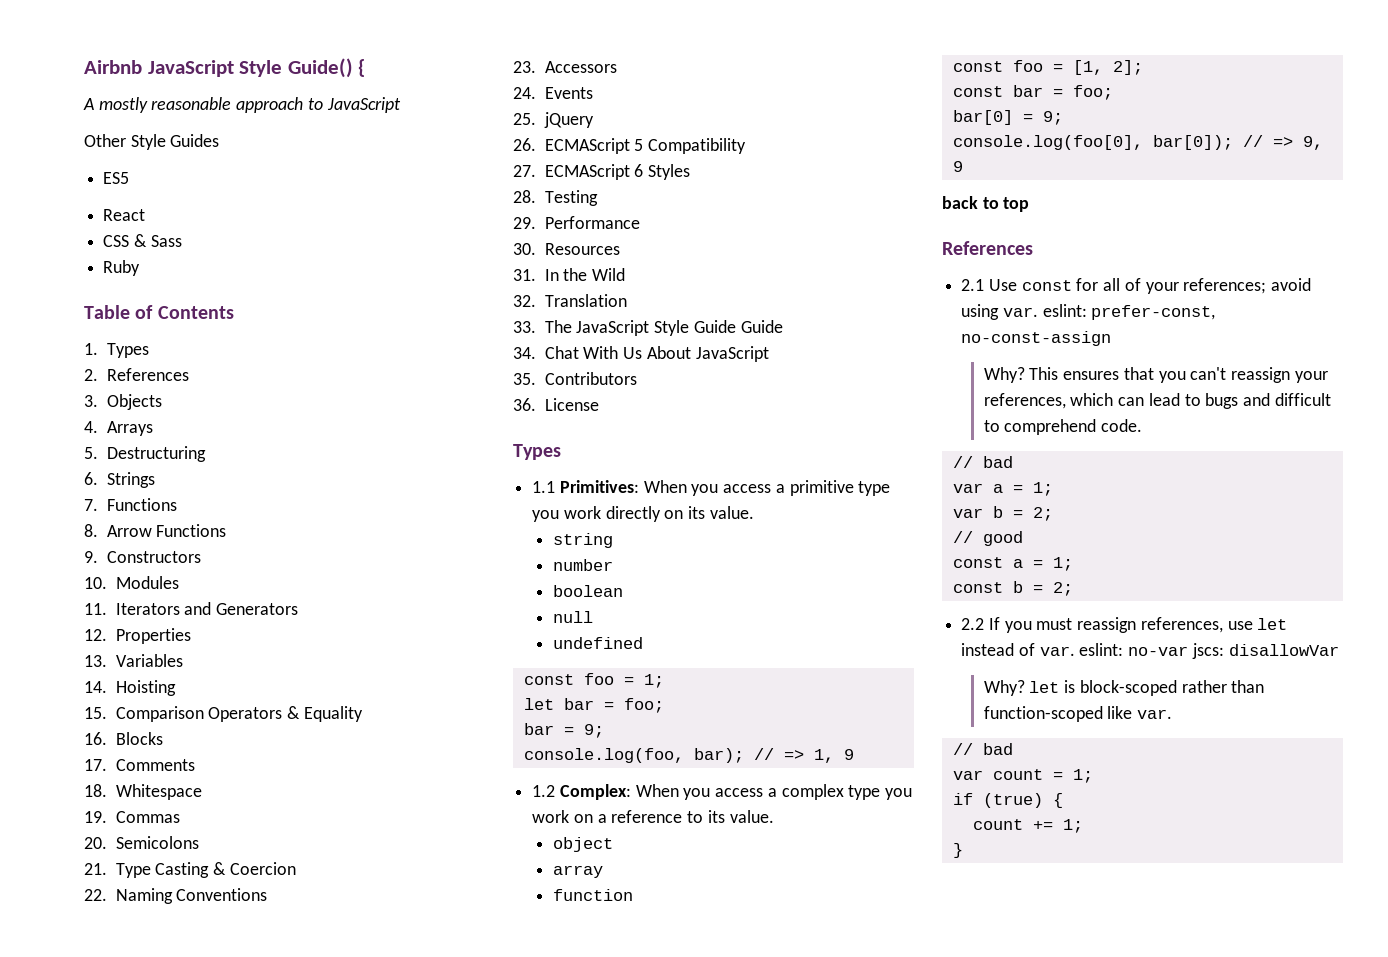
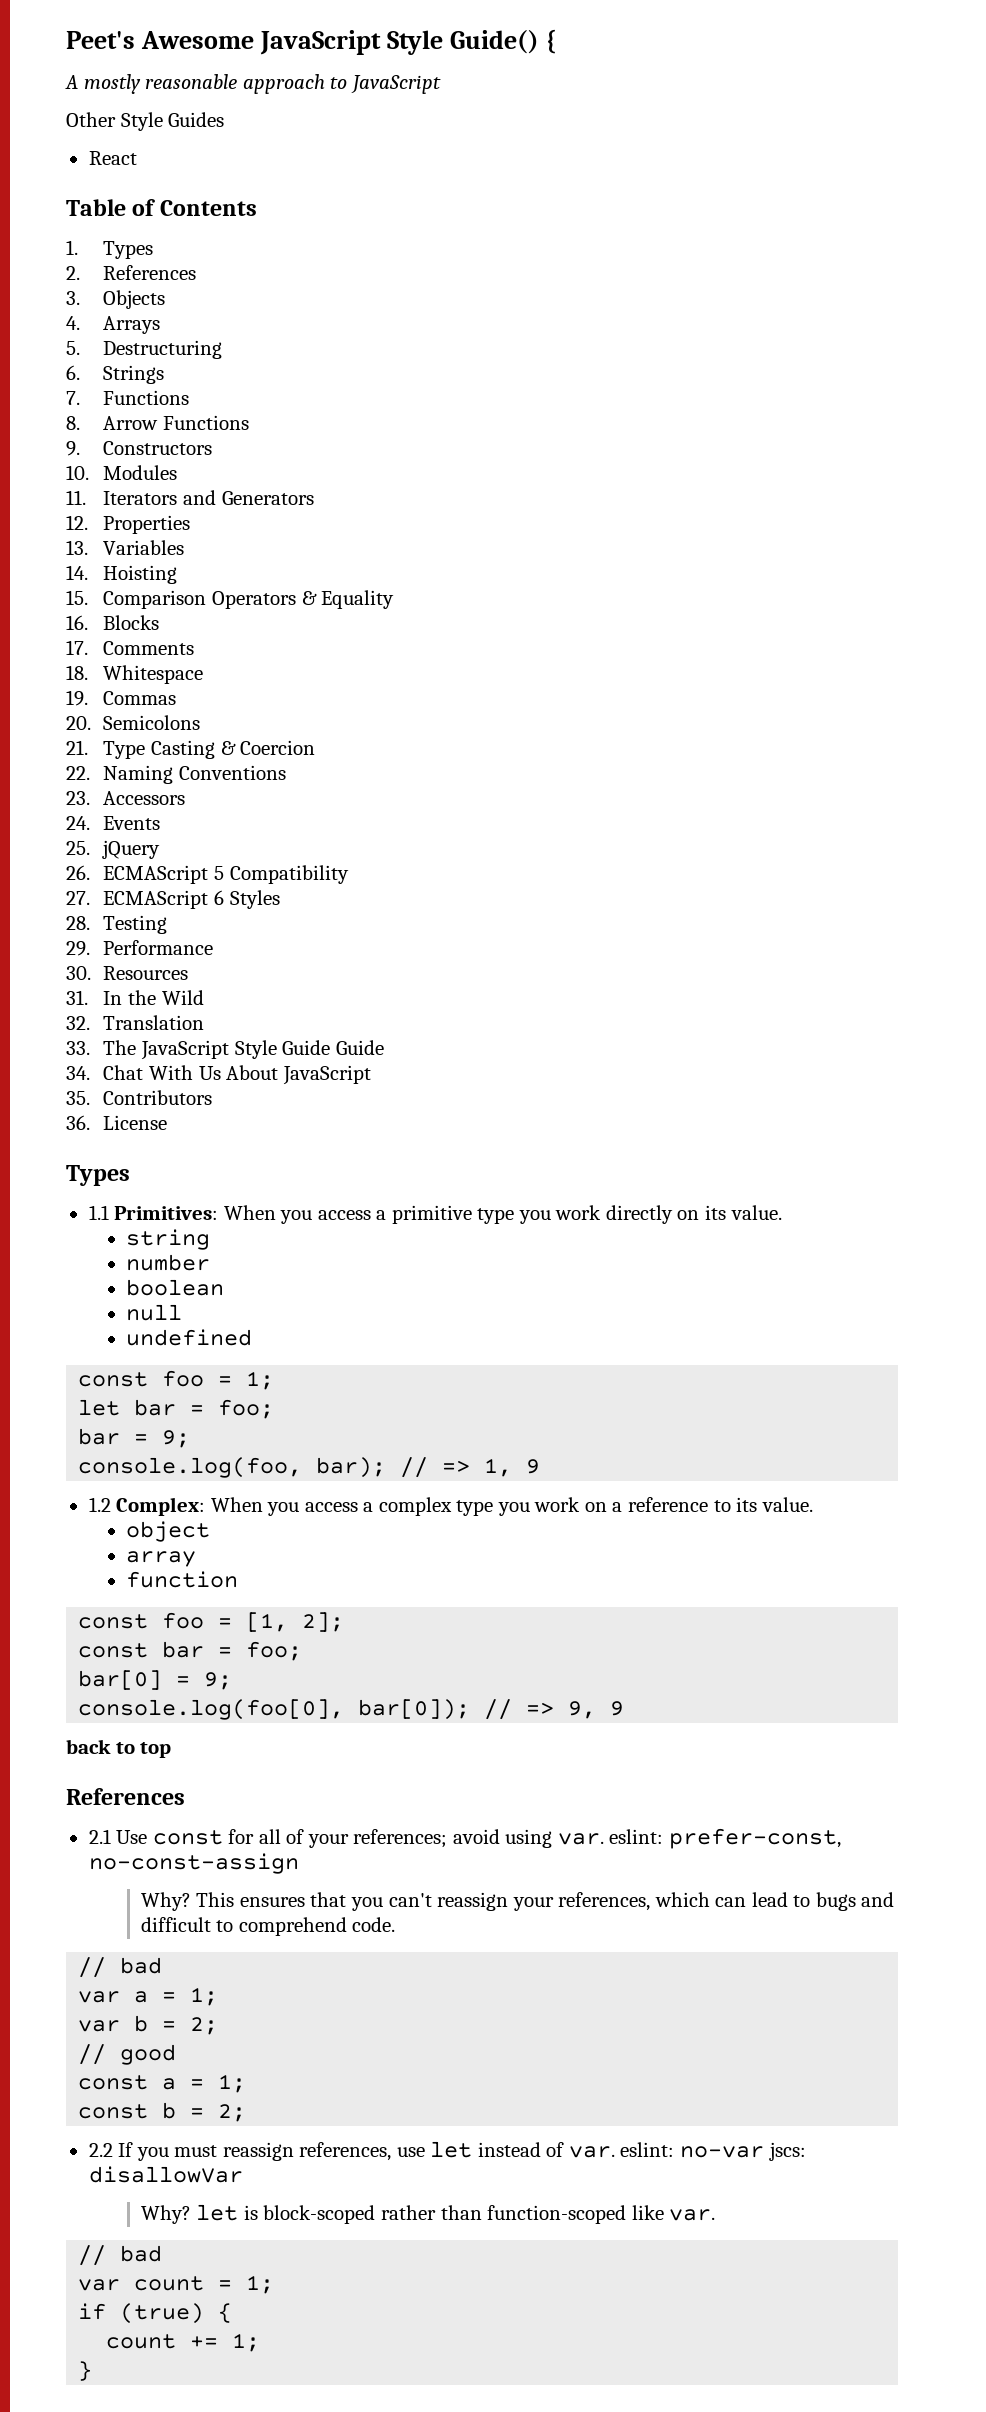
[84,60,142,74] Airbnb -> [66,31,255,49] Peet's Awesome
[103,172,130,184] // ES5 -> (225, 119) none
[103,234,182,247] [103,260,141,276] // CSS & Sass // Ruby -> (137, 158) none

